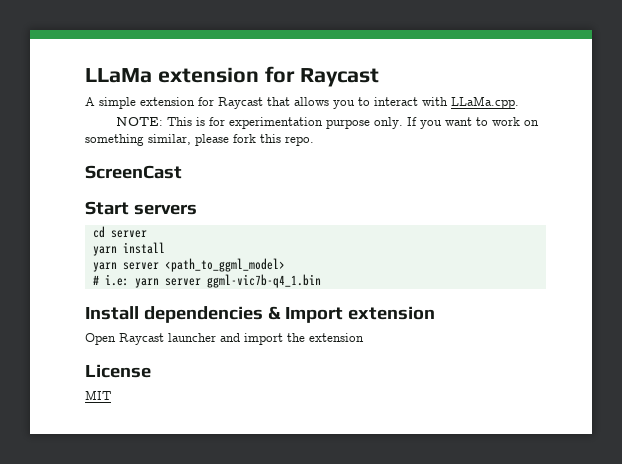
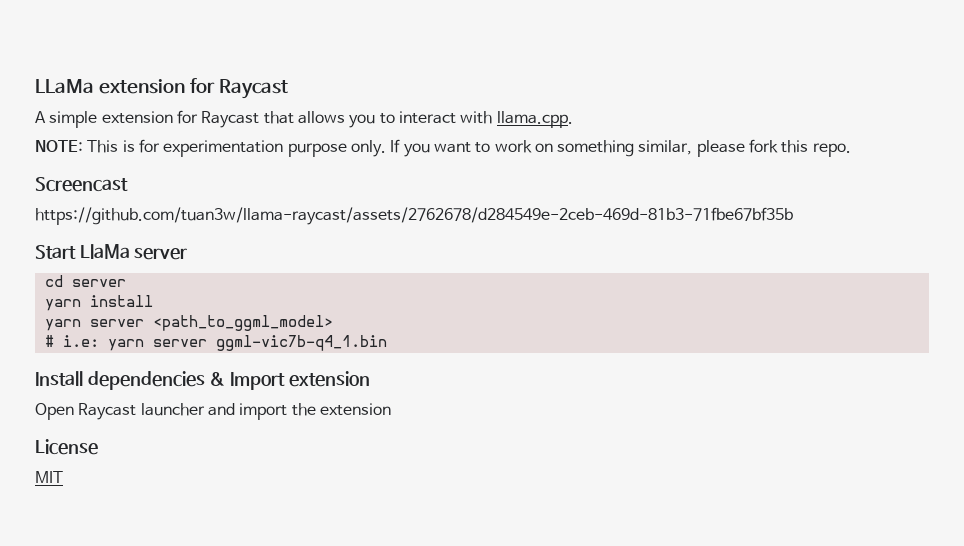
[451,96,519,109] LLaMa.cpp. -> [496,111,573,128] llama.cpp.
[85,165,182,179] ScreenCast -> [35,177,128,192] [35,207,793,225] Screencast // https://github.com/tuan3w/llama-raycast/assets/2762678/d284549e-2ceb-469d-81b3-71fbe67bf35b
[133,204,197,215] servers -> [79,244,188,260] LlaMa server

